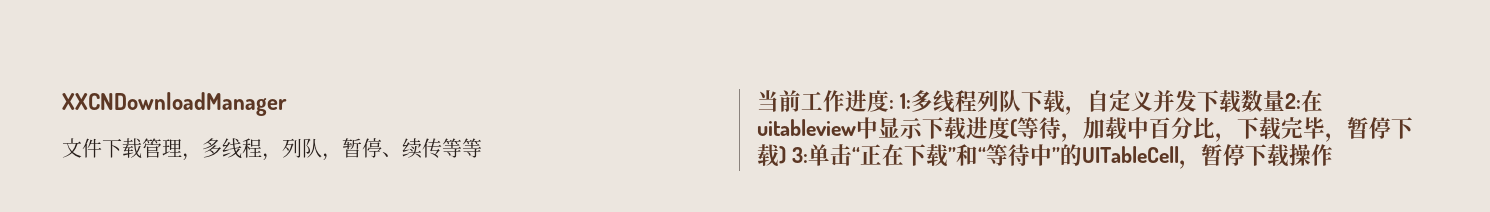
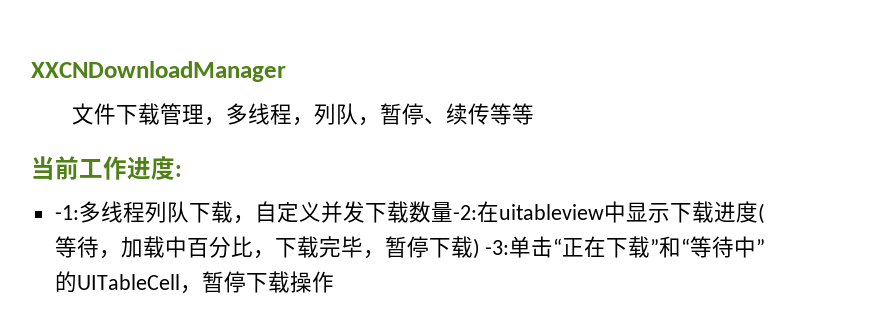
[899,93,911,109] 1: -> [54,205,79,220] // -1:
[1284,93,1301,109] 2: -> [452,205,477,220] -2:
[791,147,808,163] 3: -> [485,240,510,255] -3:

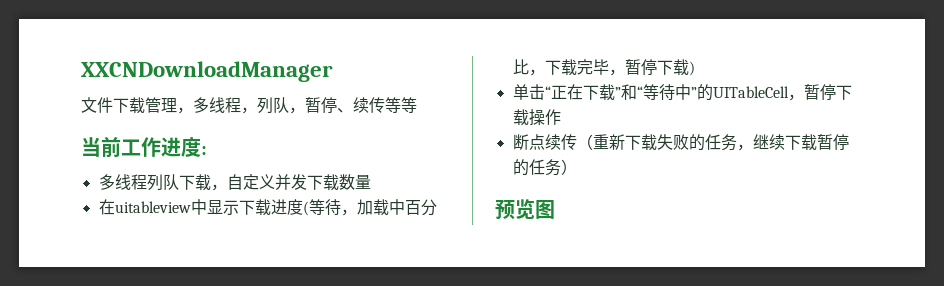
[54,205,79,220] -1: -> (207, 150) none
[452,205,477,220] -2: -> (371, 182) //
[485,240,510,255] -3: -> (695, 68) //
(334, 282) none -> [512,134,849,151] [512,159,577,176] [495,199,555,220] // 断点续传（重新下载失败的任务，继续下载暂停的任务） // 预览图

